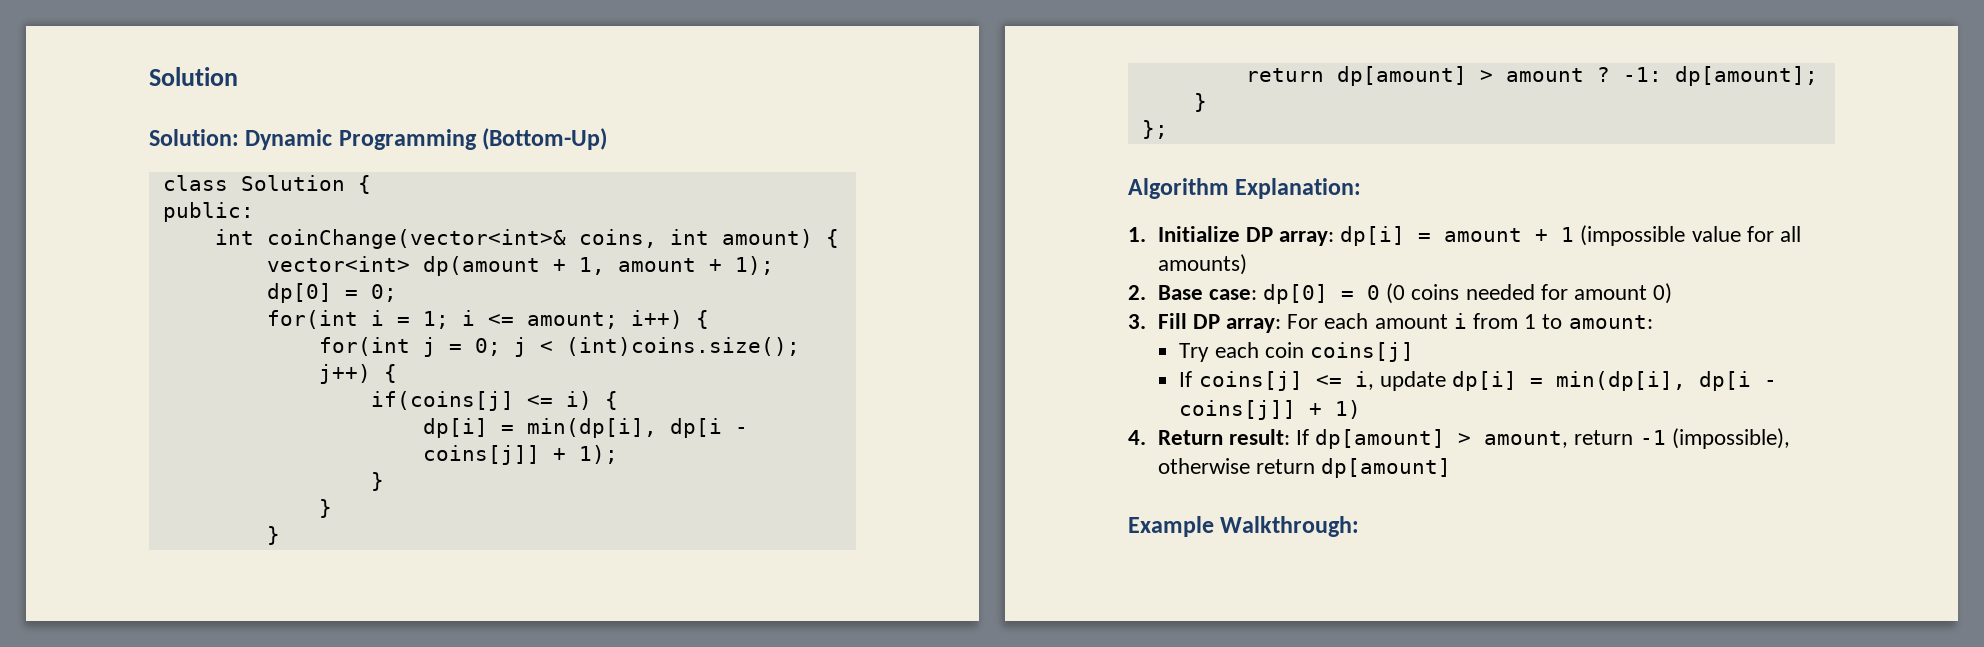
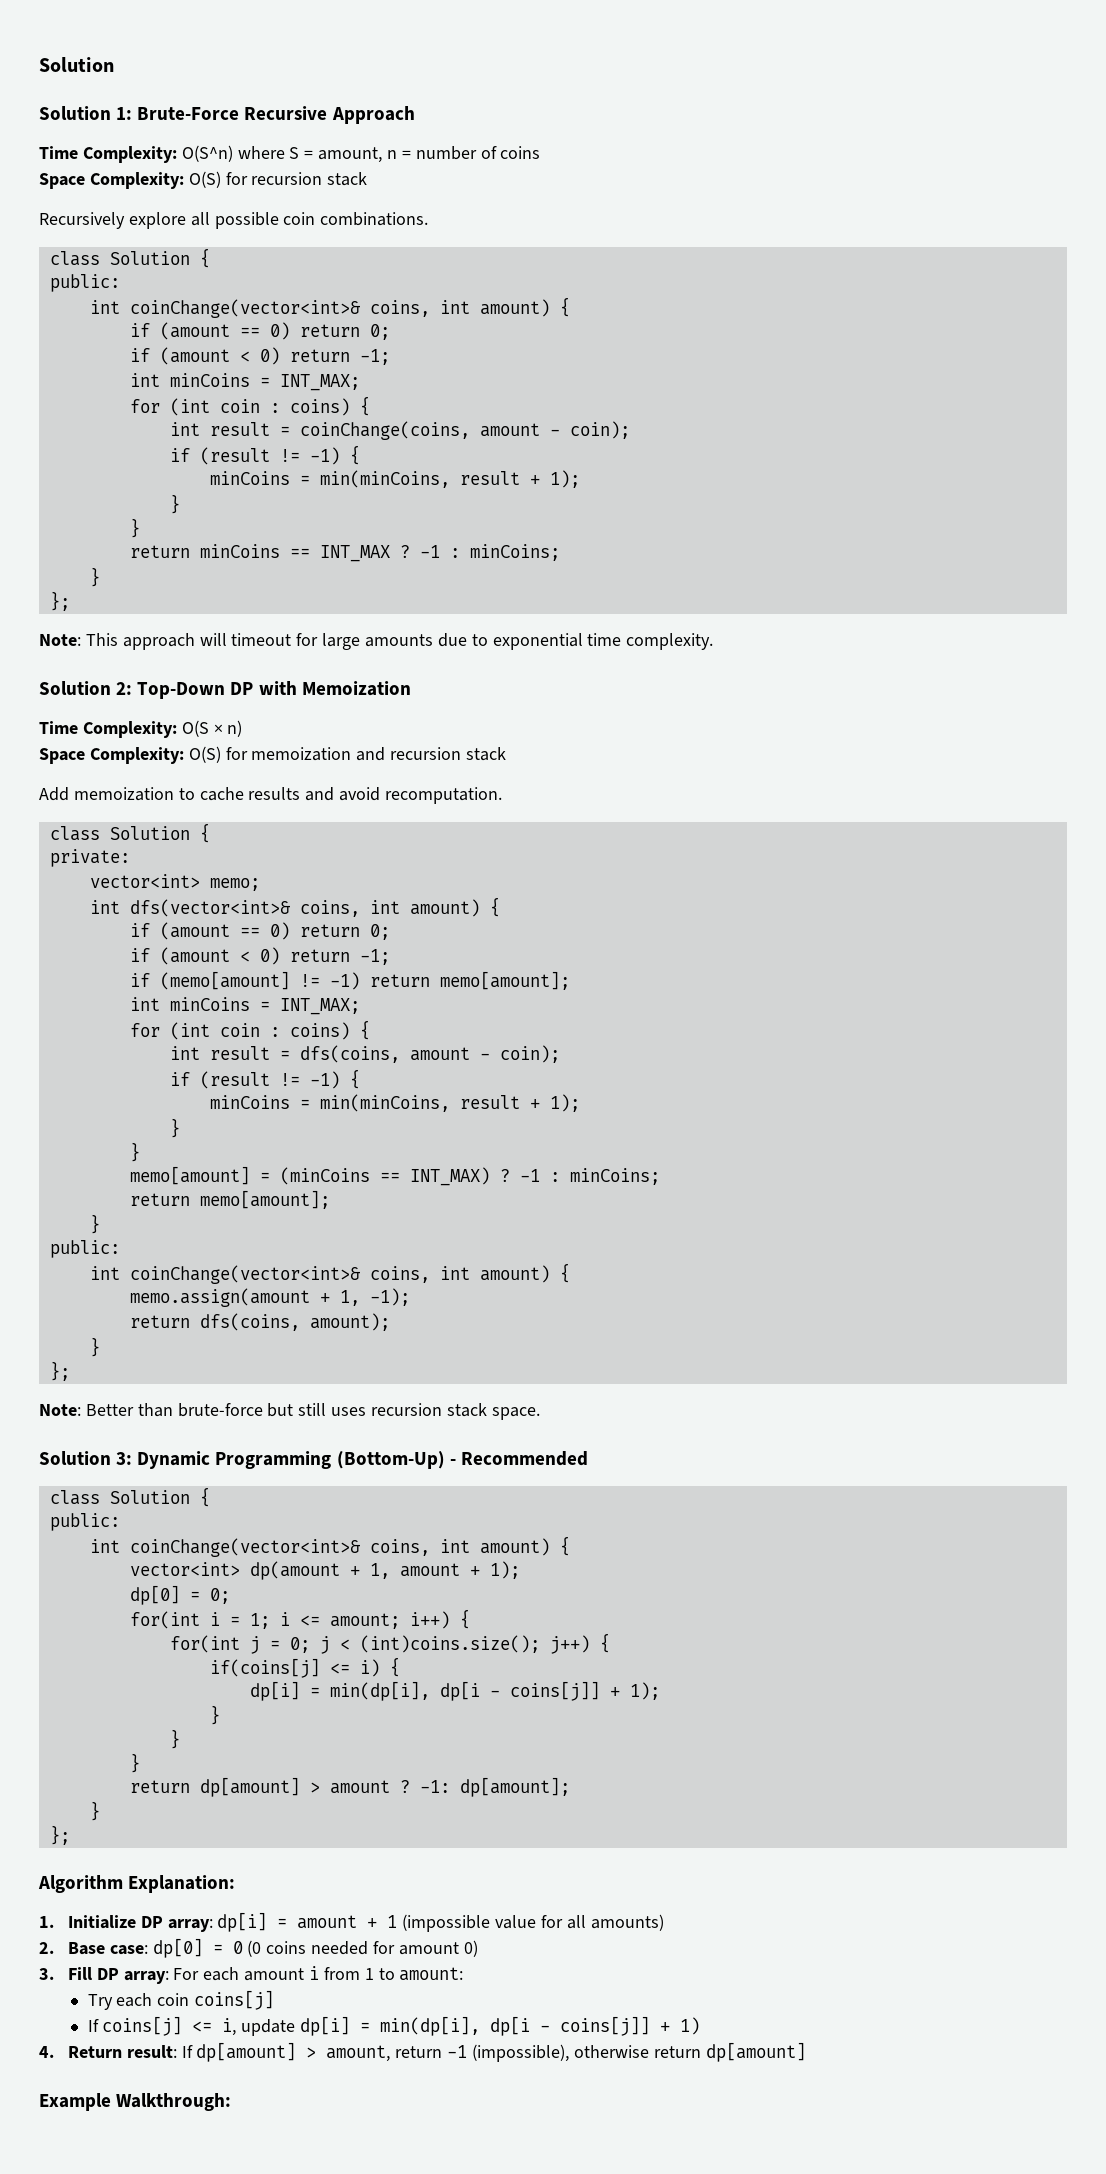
[149,129,239,146] Solution: -> [39,106,415,124] [39,145,541,163] [39,171,368,189] [39,212,429,229] [49,248,210,268] [49,274,120,292] [89,297,570,318] [129,322,390,340] [129,347,390,365] [129,373,360,391] [129,396,370,416] [169,421,630,440] [169,445,360,465] [209,470,580,488] [169,494,180,514] [129,518,140,538] [129,544,560,562] [89,567,100,587] [49,591,70,611] [39,633,714,650] [39,681,411,699] [39,720,243,738] [39,746,507,764] [39,787,503,804] [49,823,210,843] [49,849,130,867] [89,874,260,891] [89,897,500,917] [129,922,390,940] [129,947,390,965] [129,971,570,990] [129,997,360,1015] [129,1020,370,1040] [169,1045,560,1063] [169,1069,360,1089] [209,1094,580,1112] [169,1118,180,1138] [129,1142,140,1162] [129,1166,660,1186] [129,1190,330,1209] [89,1214,100,1234] [49,1240,120,1258] [89,1263,570,1284] [129,1288,410,1307] [129,1313,390,1331] [89,1337,100,1357] [49,1361,70,1381] [39,1403,540,1420] [39,1451,133,1465] Solution 1: Brute-Force Recursive Approach // Time Complexity: O(S^n) where S = amount, n = number of coins // Space Complexity: O(S) for recursion stack // Recursively explore all possible coin combinations. // class Solution { // public: // int coinChange(vector<int>& coins, int amount) { // if (amount == 0) return 0; // if (amount < 0) return -1; // int minCoins = INT_MAX; // for (int coin : coins) { // int result = coinChange(coins, amount - coin); // if (result != -1) { // minCoins = min(minCoins, result + 1); // } // } // return minCoins == INT_MAX ? -1 : minCoins; // } // }; // Note: This approach will timeout for large amounts due to exponential time complexity. // Solution 2: Top-Down DP with Memoization // Time Complexity: O(S × n) // Space Complexity: O(S) for memoization and recursion stack // Add memoization to cache results and avoid recomputation. // class Solution { // private: // vector<int> memo; // int dfs(vector<int>& coins, int amount) { // if (amount == 0) return 0; // if (amount < 0) return -1; // if (memo[amount] != -1) return memo[amount]; // int minCoins = INT_MAX; // for (int coin : coins) { // int result = dfs(coins, amount - coin); // if (result != -1) { // minCoins = min(minCoins, result + 1); // } // } // memo[amount] = (minCoins == INT_MAX) ? -1 : minCoins; // return memo[amount]; // } // public: // int coinChange(vector<int>& coins, int amount) { // memo.assign(amount + 1, -1); // return dfs(coins, amount); // } // }; // Note: Better than brute-force but still uses recursion stack space. // Solution 3:
(608, 139) none -> [449,1451,588,1466] - Recommended

